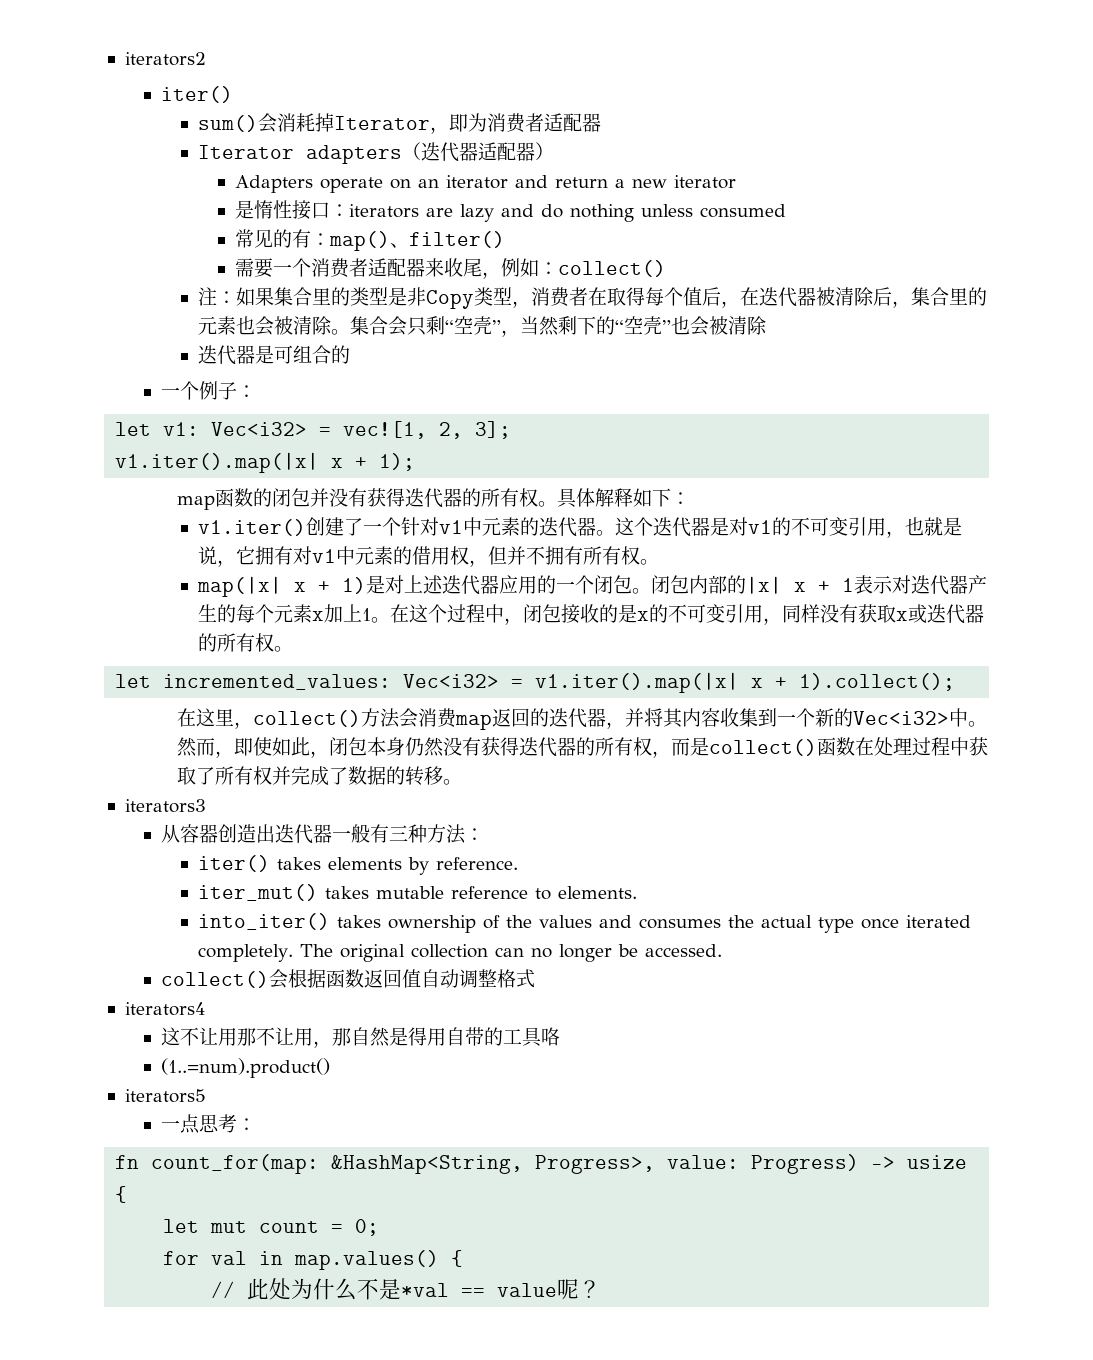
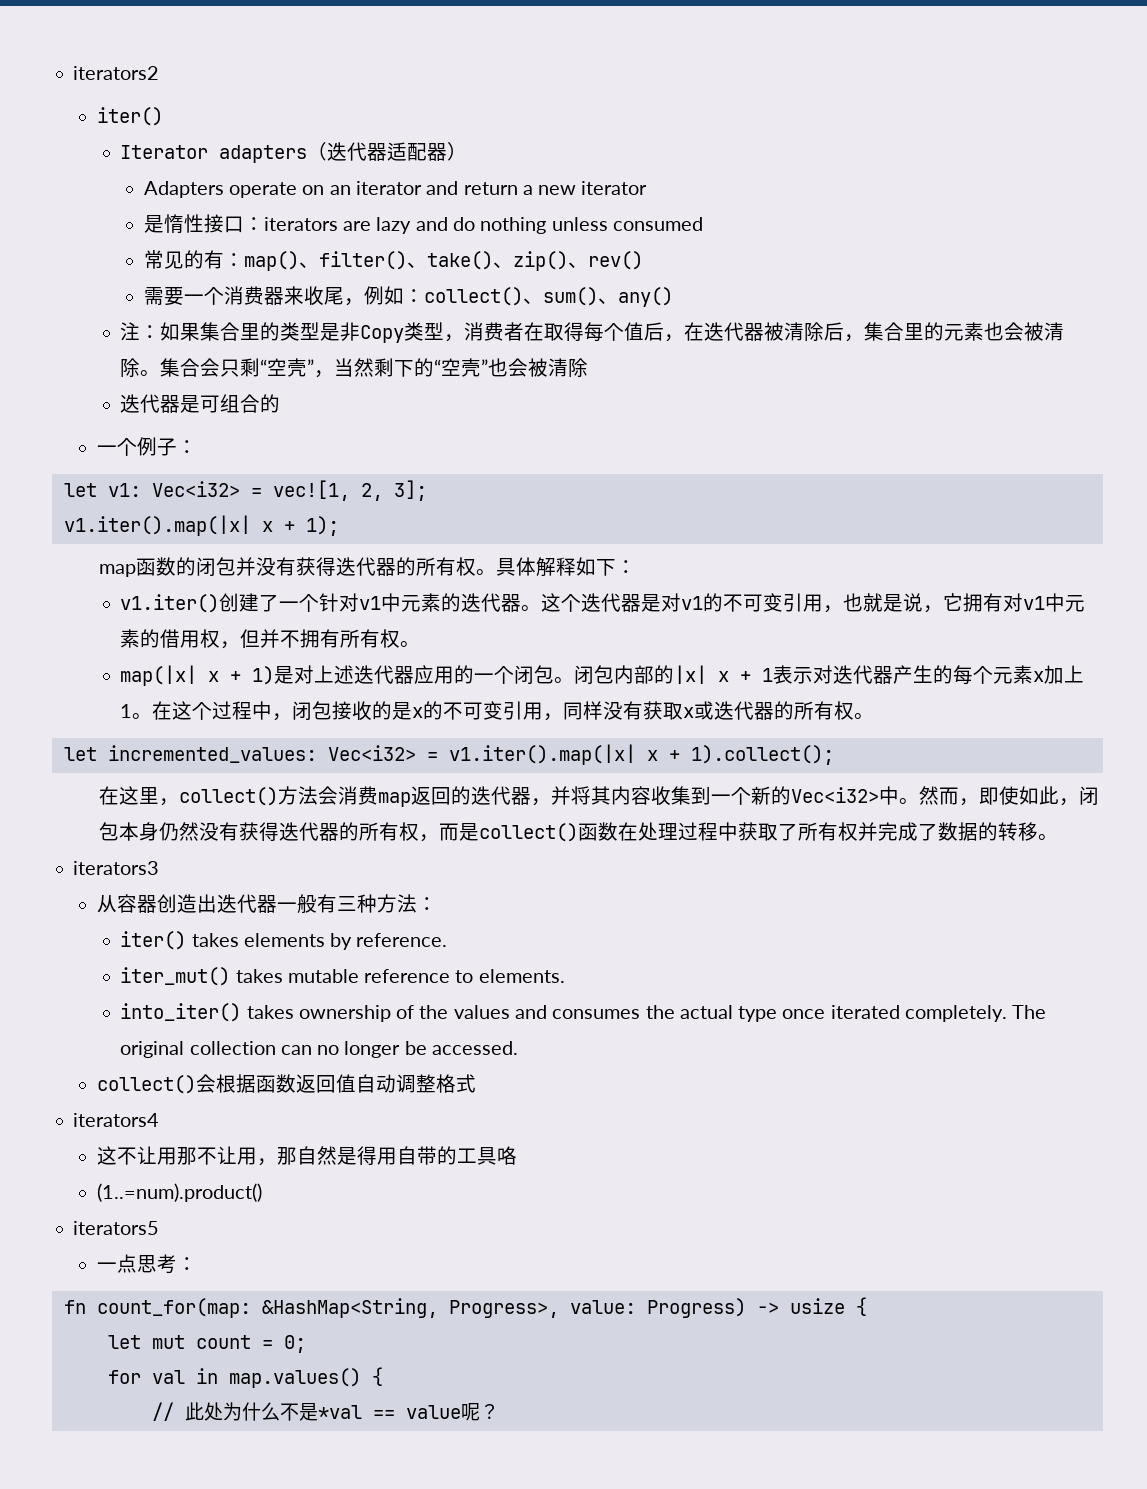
[198,113,602,134] // sum()会消耗掉Iterator，即为消费者适配器 -> (163, 116) none
(505, 239) none -> [406,251,643,271] 、take()、zip()、rev()
[348,258,406,277] 者适配 -> (264, 295) none
(666, 268) none -> [522,287,673,307] 、sum()、any()

